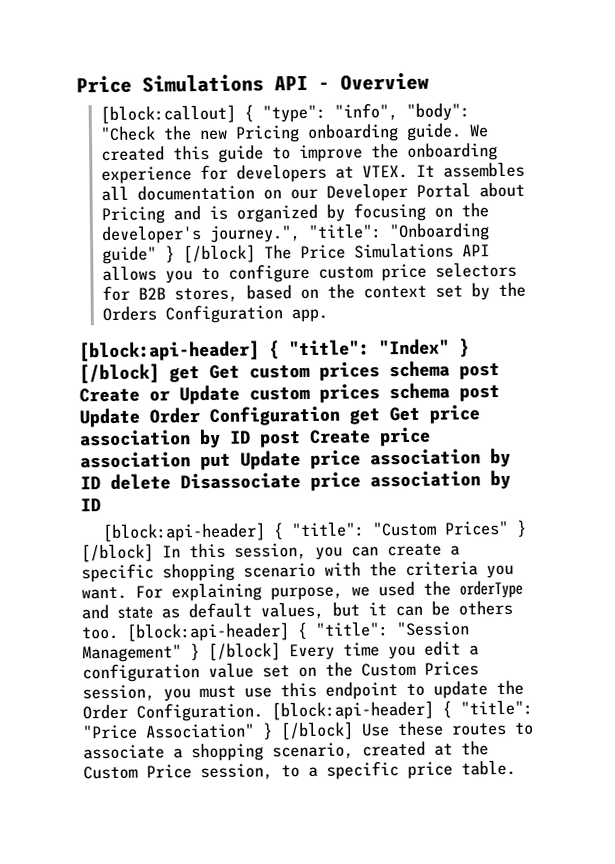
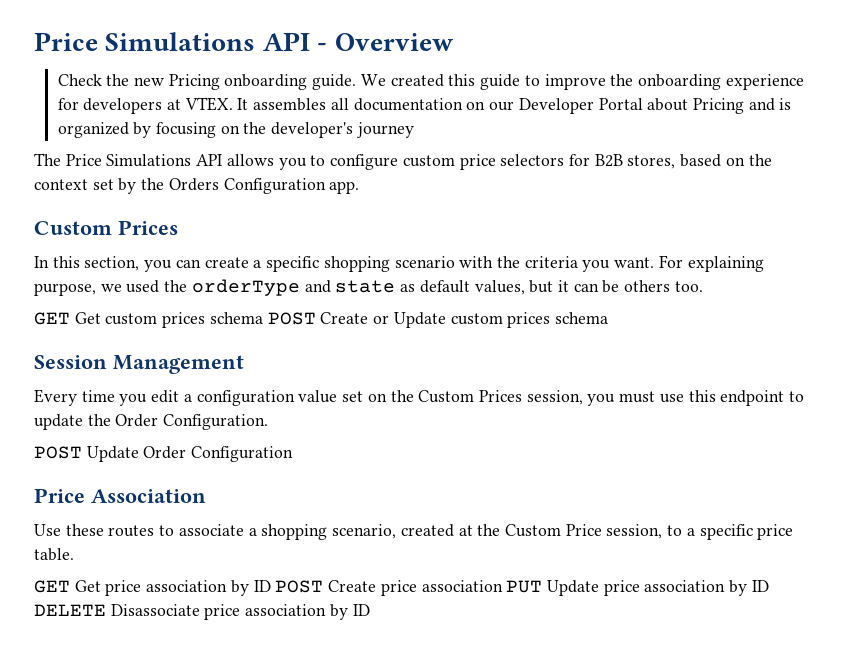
[99,102,470,125] [99,125,156,142] [block:callout] { "type": "info", "body": "Check -> [57,74,102,86] Check
[208,222,490,243] [101,244,256,265] journey.", "title": "Onboarding guide" } [/block] -> [356,122,414,138] journey //
[79,338,470,362] [79,360,500,384] [79,382,500,405] [79,404,480,428] [79,426,431,449] [80,447,511,471] [80,469,511,491] [80,498,101,512] [101,519,527,543] [81,543,154,563] [block:api-header] { "title": "Index" } [/block] get Get custom prices schema post Create or Update custom prices schema post Update Order Configuration get Get price association by ID post Create price association put Update price association by ID delete Disassociate price association by ID // [block:api-header] { "title": "Custom Prices" } [/block] -> [34,220,178,235] Custom Prices //
[234,543,307,560] session, -> [84,256,140,271] section,
[126,621,470,642] [82,642,281,663] [block:api-header] { "title": "Session Management" } [/block] -> [34,312,608,328] [34,355,244,374] // GET Get custom prices schema POST Create or Update custom prices schema // Session Management //
[271,699,533,721] [82,721,354,741] [block:api-header] { "title": "Price Association" } [/block] -> [34,446,294,462] [34,488,206,503] // POST Update Order Configuration // Price Association //
(516, 767) none -> [34,580,769,596] [34,604,370,620] // GET Get price association by ID POST Create price association PUT Update price association by ID DELETE Disassociate price association by ID

